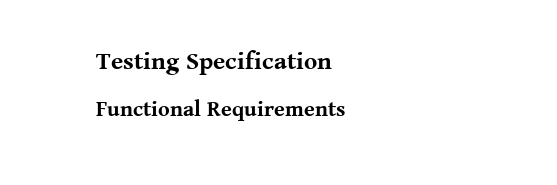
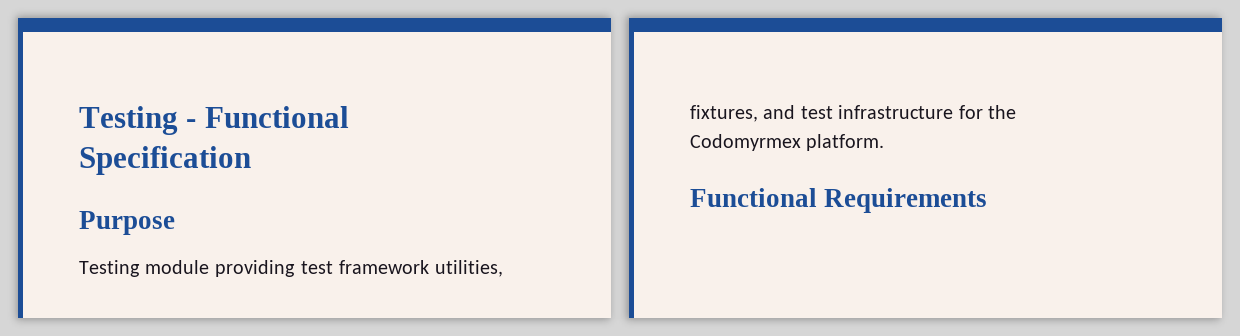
[96,52,180,75] Testing -> [79,106,349,135] Testing - Functional
(332, 62) none -> [79,211,175,235] [79,260,503,277] [690,105,1016,122] [690,134,885,151] // Purpose // Testing module providing test framework utilities, fixtures, and test infrastructure for the Codomyrmex platform.

